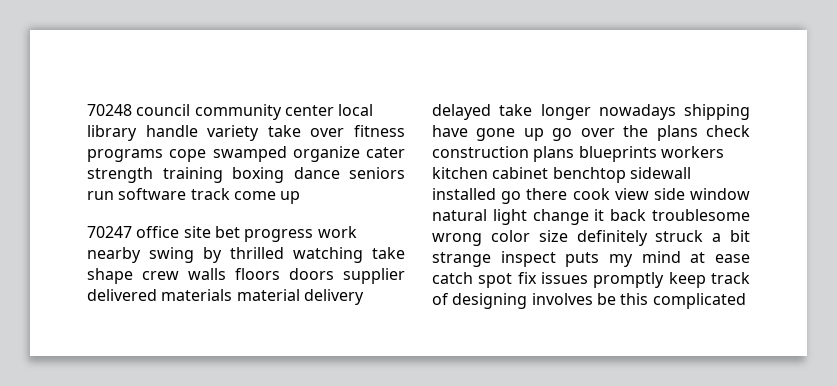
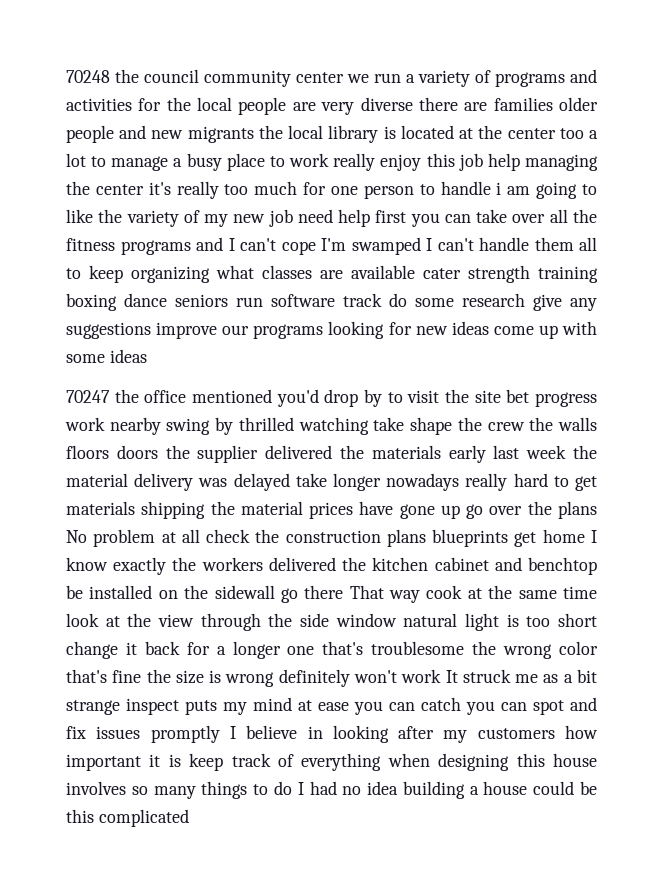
(132, 110) none -> [115,69,139,83] the
[338,104,374,116] [87,125,405,141] [87,146,360,162] local library handle variety take over fitness programs cope swamped organize -> [347,69,597,87] [66,97,598,115] [66,125,598,143] [66,153,598,171] [66,181,597,199] [66,209,597,227] [66,237,597,255] [66,265,415,283] we run a variety of programs and activities for the local people are very diverse there are families older people and new migrants the local library is located at the center too a lot to manage a busy place to work really enjoy this job help managing the center it's really too much for one person to handle i am going to like the variety of my new job need help first you can take over all the fitness programs and I can't cope I'm swamped I can't handle them all to keep organizing what classes are available
[233,191,301,204] [87,226,180,238] come up // 70247 office -> [389,293,597,311] [66,321,598,339] [66,349,147,363] [66,389,470,407] do some research give any suggestions improve our programs looking for new ideas come up with some ideas // 70247 the office mentioned you'd drop by to visit the
[142,271,179,280] crew -> [457,417,554,431] the crew the
(334, 274) none -> [165,445,190,459] the
[161,289,233,301] materials -> [340,445,598,463] the materials early last week the
(364, 297) none -> [198,478,228,487] was
[684,104,750,120] shipping -> [465,473,597,491] [66,501,354,519] really hard to get materials shipping the material prices
[706,125,750,137] [432,146,724,162] [432,167,691,183] [432,188,750,204] [432,209,750,225] [432,230,704,246] check construction plans blueprints workers kitchen cabinet benchtop sidewall installed go there cook view side window natural light change it back troublesome wrong color size definitely struck -> [66,529,597,547] [66,557,597,575] [66,585,597,603] [66,613,598,631] [66,641,599,659] [66,669,559,687] No problem at all check the construction plans blueprints get home I know exactly the workers delivered the kitchen cabinet and benchtop be installed on the sidewall go there That way cook at the same time look at the view through the side window natural light is too short change it back for a longer one that's troublesome the wrong color that's fine the size is wrong definitely won't work It struck me as
[432,272,750,288] [432,293,593,309] catch spot fix issues promptly keep track of designing involves -> [354,697,597,715] [66,725,598,743] [66,753,597,771] [66,781,575,799] you can catch you can spot and fix issues promptly I believe in looking after my customers how important it is keep track of everything when designing this house involves so many things to do I had no idea building a house could

